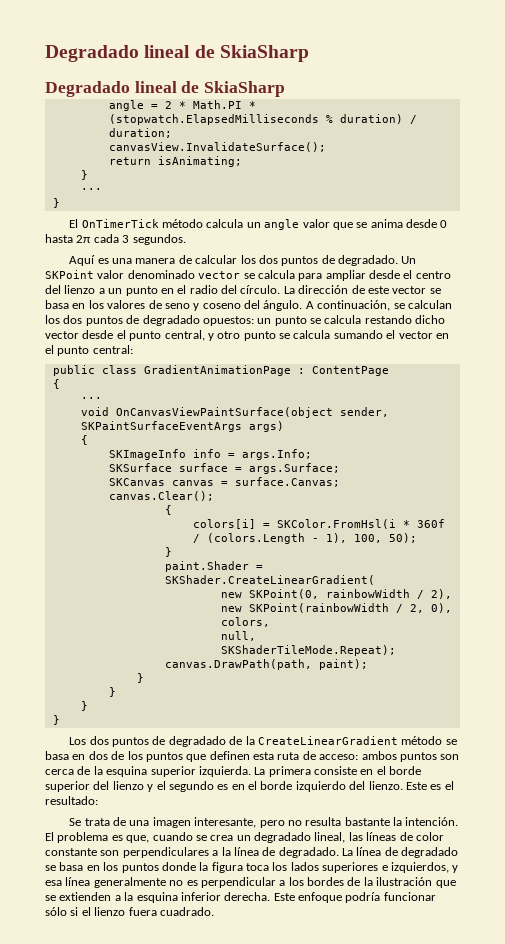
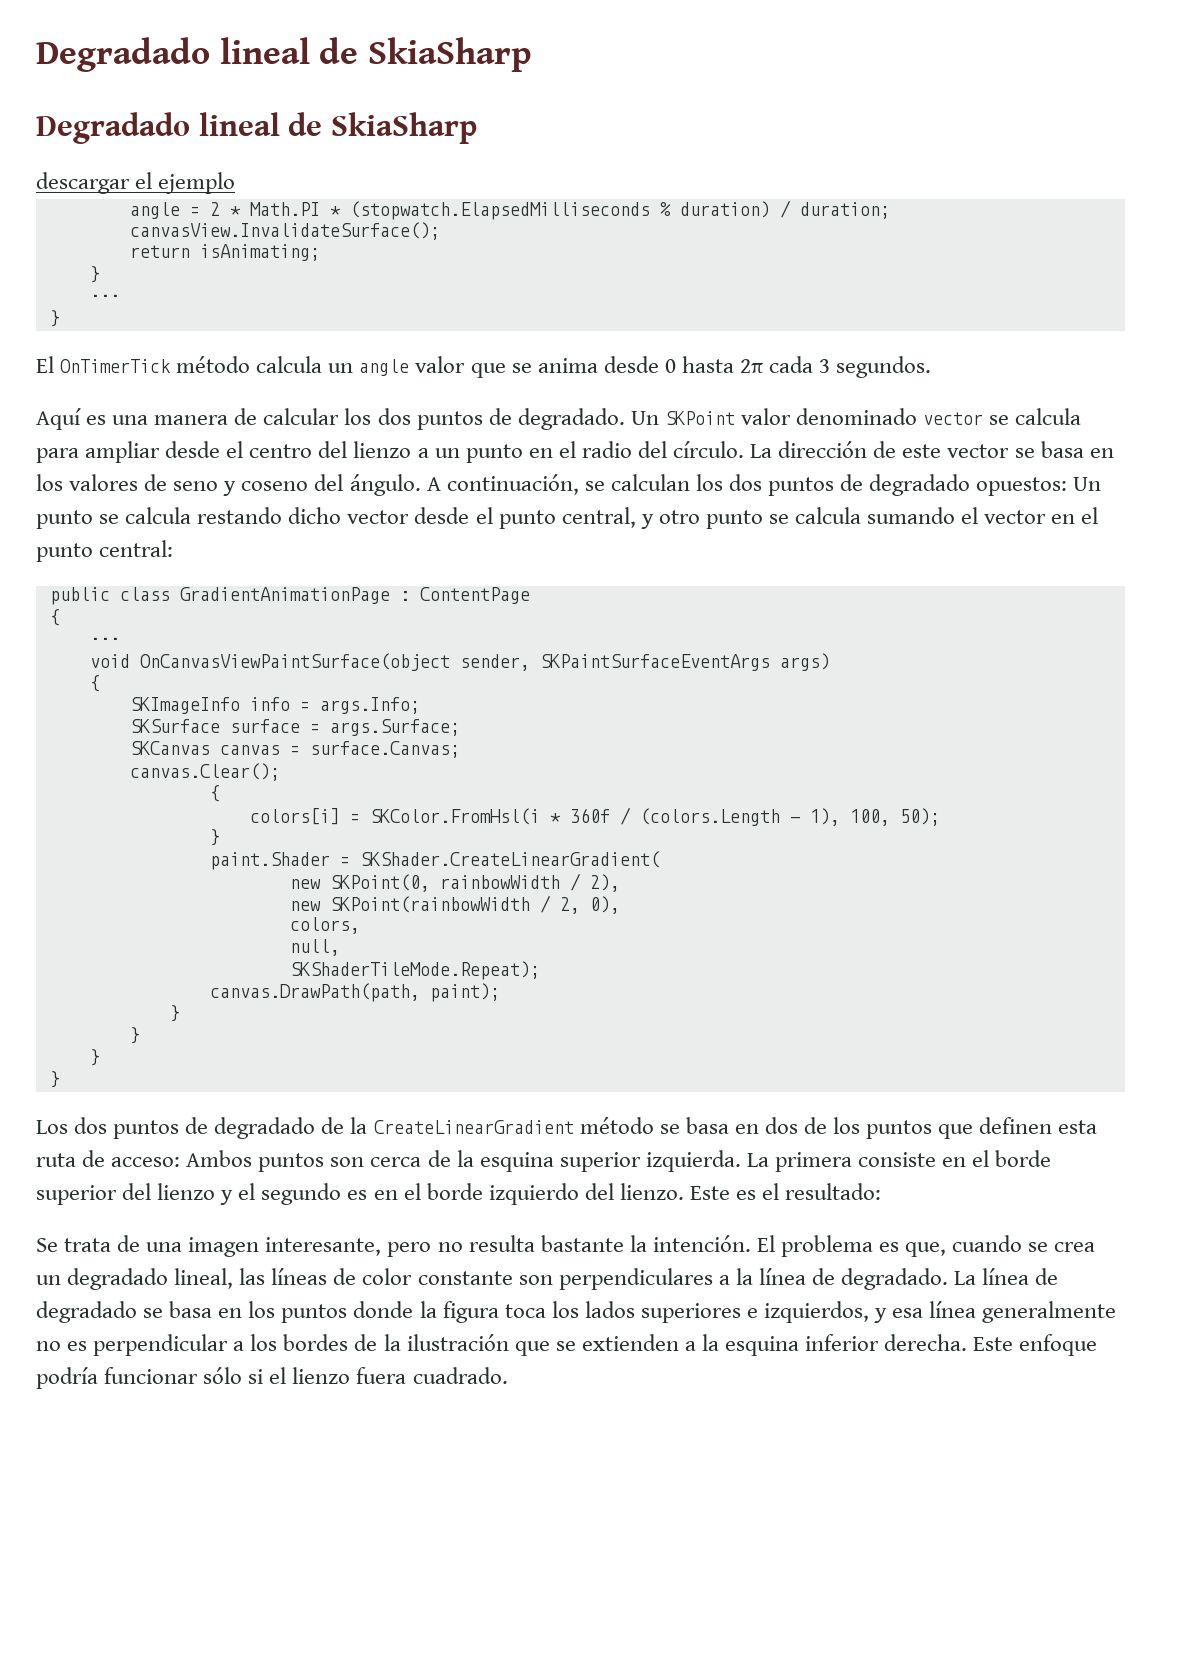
(286, 89) none -> [36,172,236,194] // descargar el ejemplo
[257,318,272,324] un -> [1073,477,1102,491] Un
[361,751,397,760] ambos -> [186,1150,253,1167] Ambos

